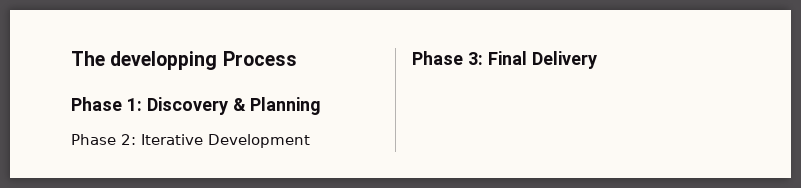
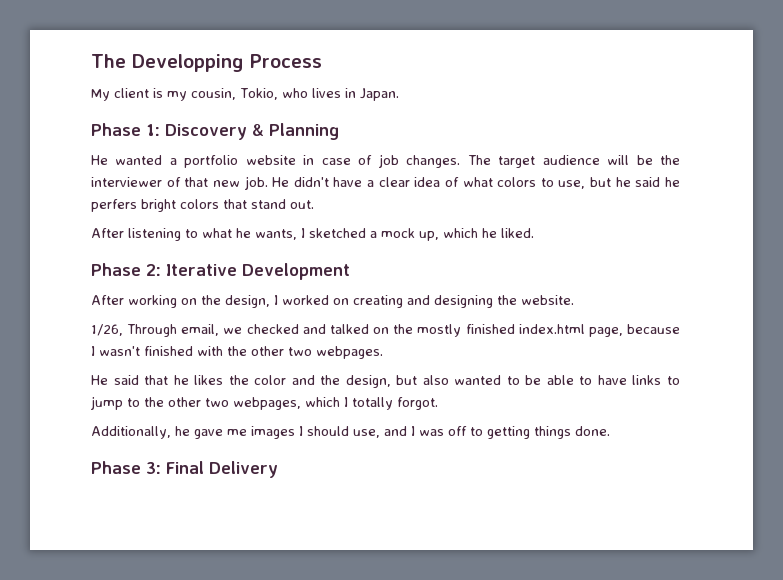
[71,51,218,70] The developping -> [91,54,243,72] The Developping
(297, 58) none -> [91,88,399,101] // My client is my cousin, Tokio, who lives in Japan.
[71,134,310,148] Phase 2: Iterative Development -> [91,154,680,168] [91,176,681,190] [91,199,314,212] [91,228,534,241] [91,263,350,280] [91,295,574,308] [91,324,680,337] [91,346,383,359] [91,375,680,388] [91,396,438,410] [91,426,610,439] He wanted a portfolio website in case of job changes. The target audience will be the interviewer of that new job. He didn't have a clear idea of what colors to use, but he said he perfers bright colors that stand out. // After listening to what he wants, I sketched a mock up, which he liked. // Phase 2: Iterative Development // After working on the design, I worked on creating and designing the website. // 1/26, Through email, we checked and talked on the mostly finished index.html page, because I wasn't finished with the other two webpages. // He said that he likes the color and the design, but also wanted to be able to have links to jump to the other two webpages, which I totally forgot. // Additionally, he gave me images I should use, and I was off to getting things done.

